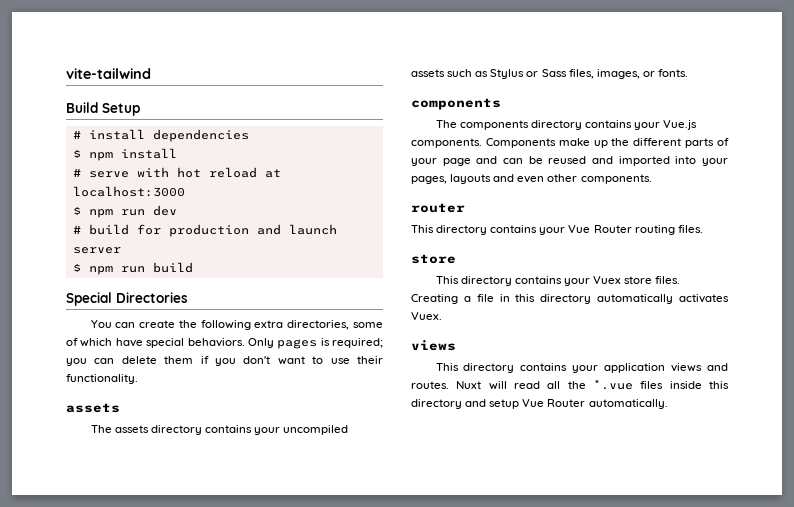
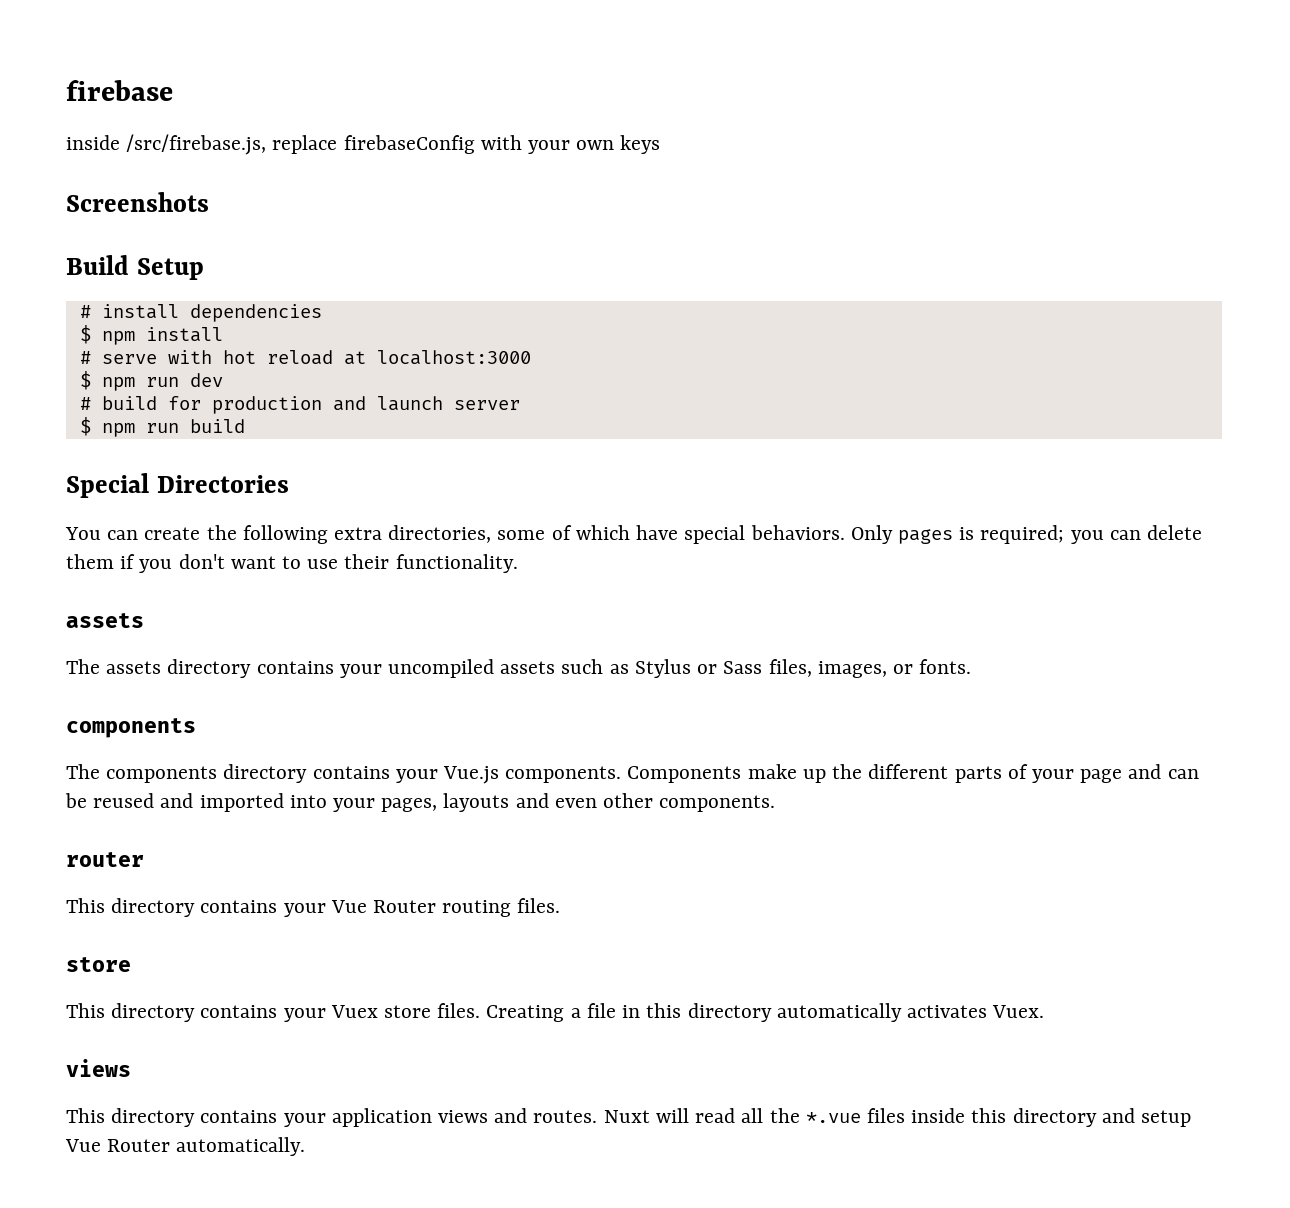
[66,68,151,79] vite-tailwind -> [66,80,173,101] [66,134,661,155] [66,192,209,212] firebase // inside /src/firebase.js, replace firebaseConfig with your own keys // Screenshots

